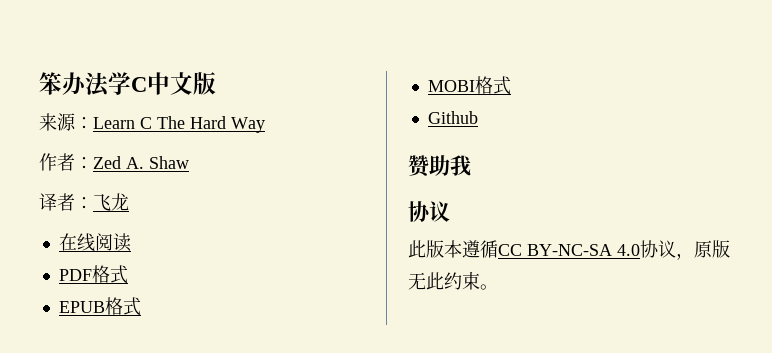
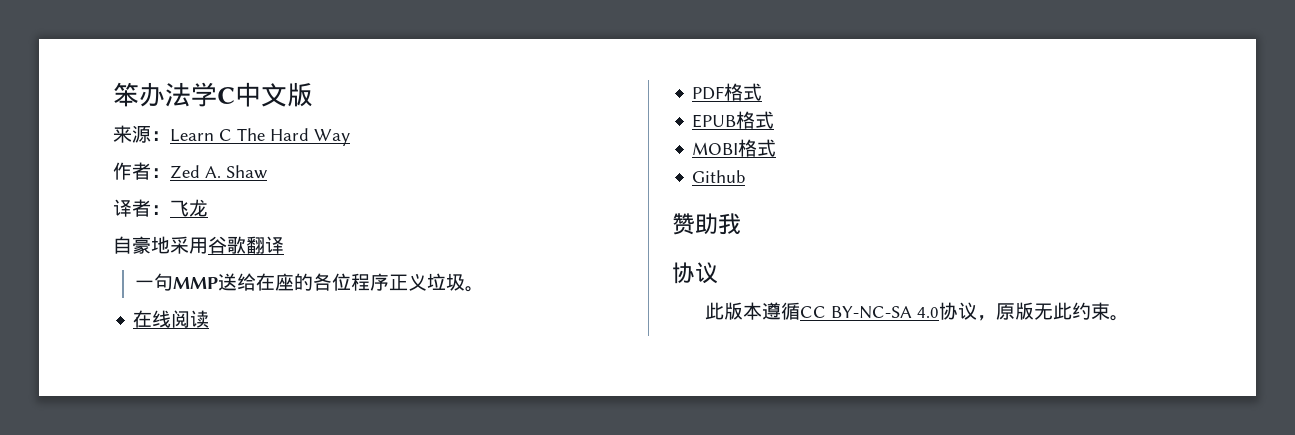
(129, 202) none -> [113,236,284,254] [134,273,484,292] // 自豪地采用谷歌翻译 // 一句MMP送给在座的各位程序正义垃圾。

